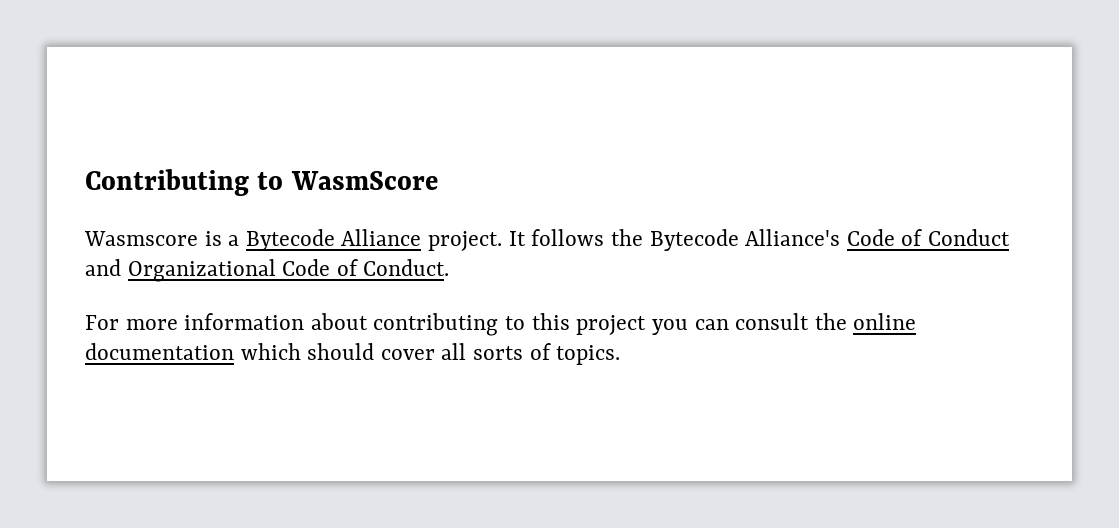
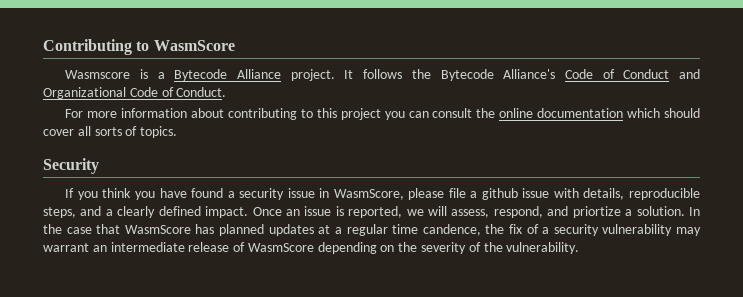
(621, 355) none -> [43,158,99,174] [65,188,700,200] [43,206,701,218] [43,224,701,236] [43,242,580,254] // Security // If you think you have found a security issue in WasmScore, please file a github issue with details, reproducible steps, and a clearly defined impact. Once an issue is reported, we will assess, respond, and priortize a solution. In the case that WasmScore has planned updates at a regular time candence, the fix of a security vulnerability may warrant an intermediate release of WasmScore depending on the severity of the vulnerability.

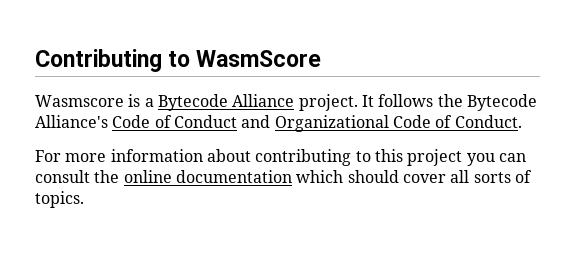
[43,158,99,174] [65,188,700,200] [43,206,701,218] [43,224,701,236] [43,242,580,254] // Security // If you think you have found a security issue in WasmScore, please file a github issue with details, reproducible steps, and a clearly defined impact. Once an issue is reported, we will assess, respond, and priortize a solution. In the case that WasmScore has planned updates at a regular time candence, the fix of a security vulnerability may warrant an intermediate release of WasmScore depending on the severity of the vulnerability. -> (84, 199) none

